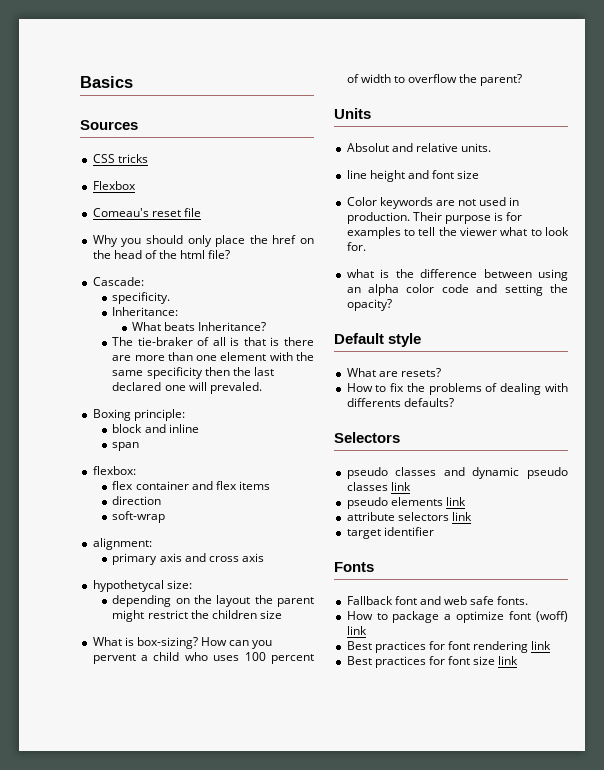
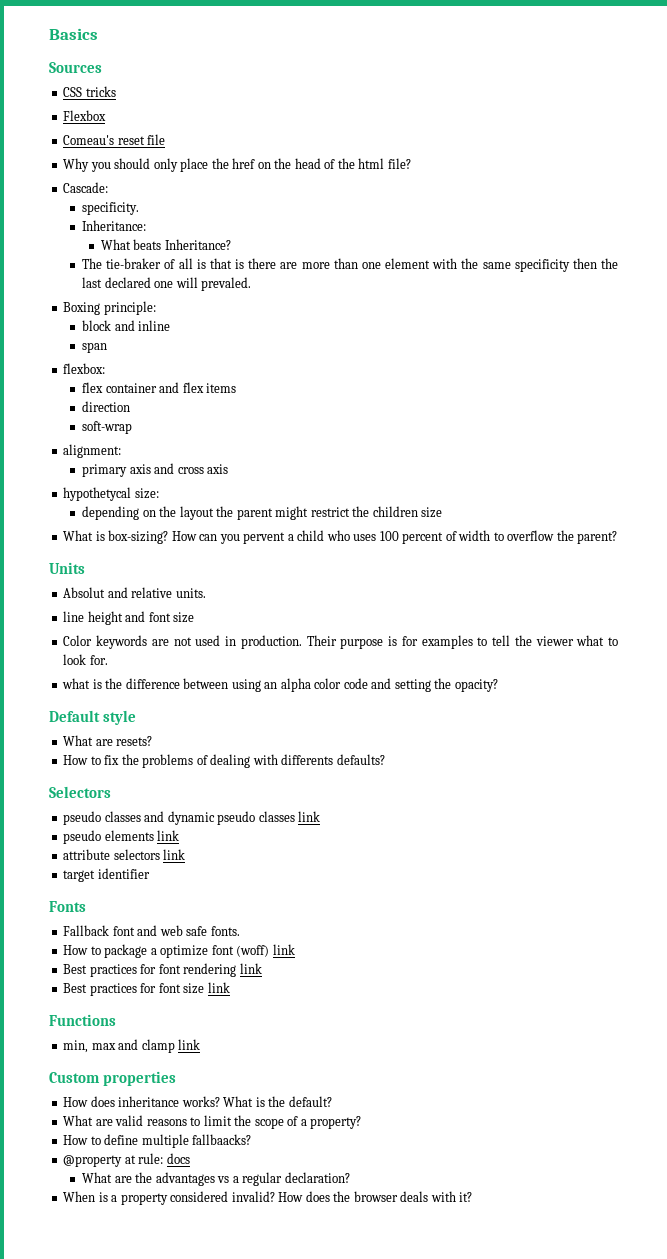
(519, 660) none -> [49,1014,116,1026] [63,1039,201,1053] [49,1071,177,1086] [63,1096,332,1107] [63,1115,362,1129] [63,1134,252,1148] [63,1153,190,1167] [82,1172,350,1186] [63,1191,473,1205] // Functions // min, max and clamp link // Custom properties // How does inheritance works? What is the default? // What are valid reasons to limit the scope of a property? // How to define multiple fallbaacks? // @property at rule: docs // What are the advantages vs a regular declaration? // When is a property considered invalid? How does the browser deals with it?

